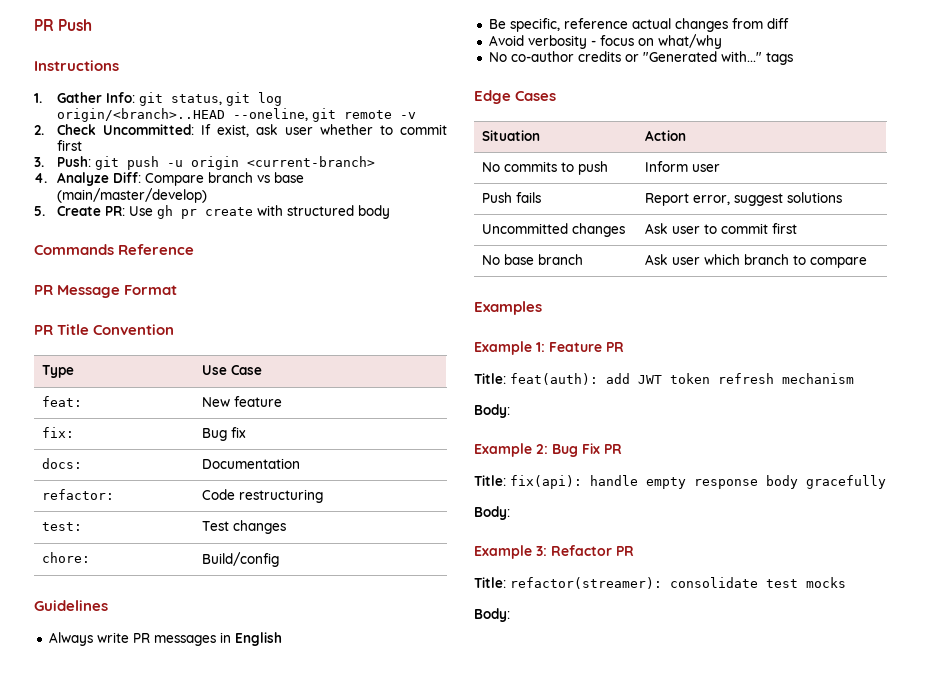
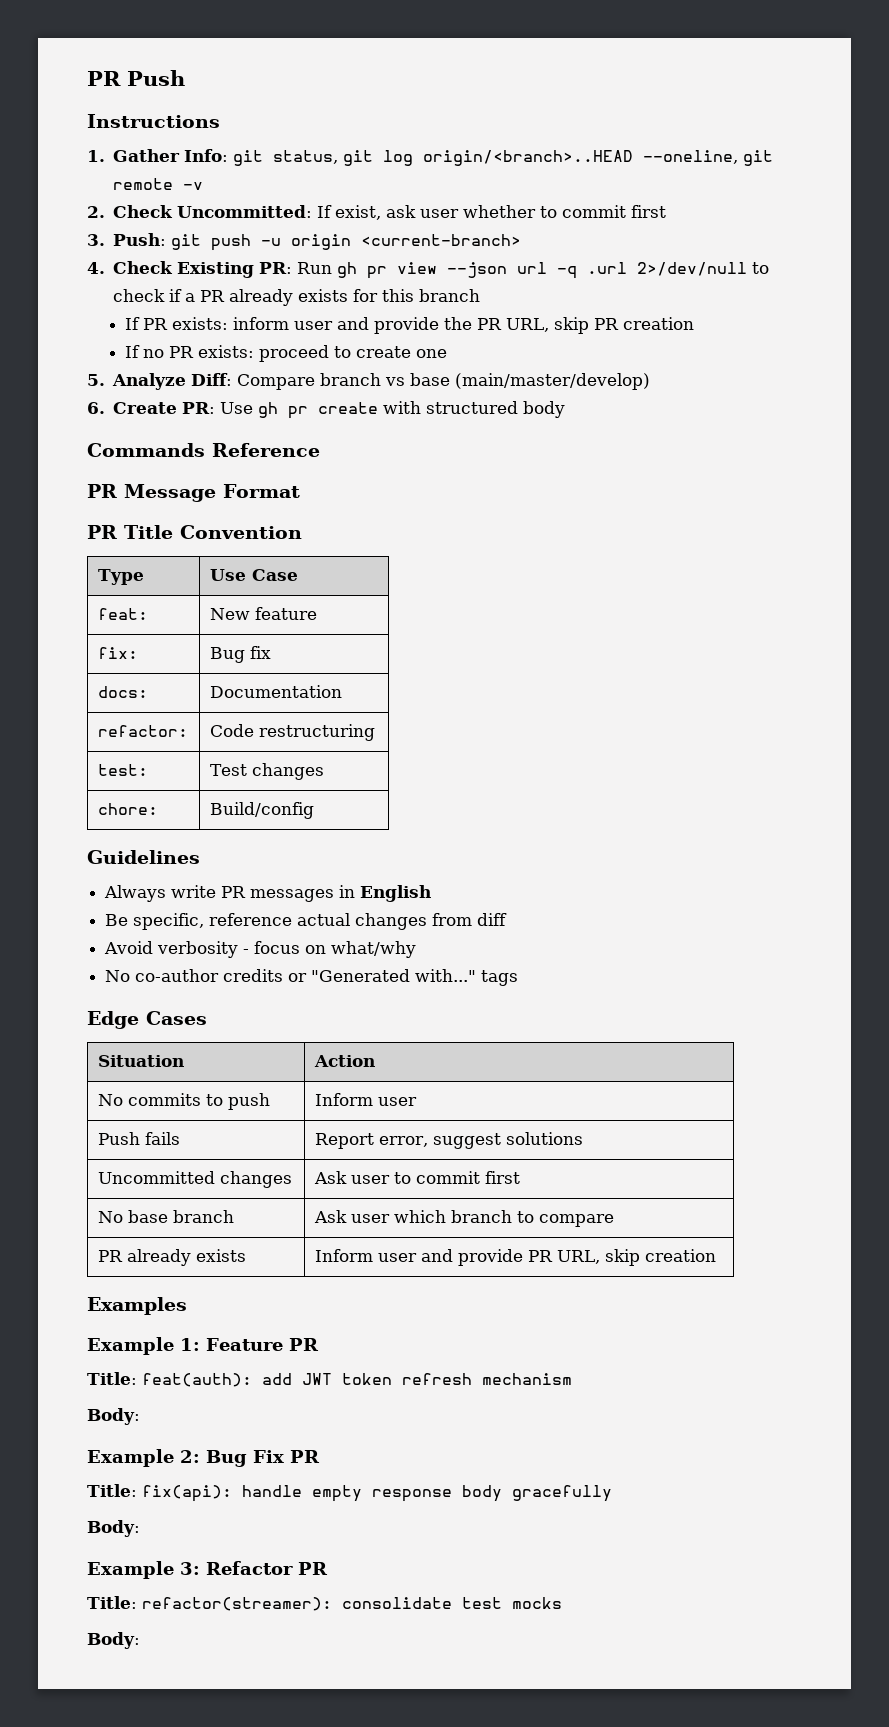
(47, 178) none -> [113,261,770,279] [113,289,481,306] [125,317,695,334] [125,345,448,362] [87,374,105,386] Check Existing PR: Run gh pr view --json url -q .url 2>/dev/null to check if a PR already exists for this branch // If PR exists: inform user and provide the PR URL, skip PR creation // If no PR exists: proceed to create one // 5.
[34,206,45,216] 5. -> [87,402,105,414] 6.
(867, 262) none -> [97,1249,246,1266] [314,1249,716,1266] // PR already exists | Inform user and provide PR URL, skip creation

